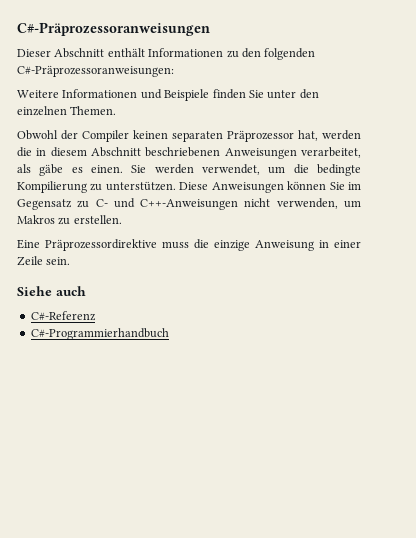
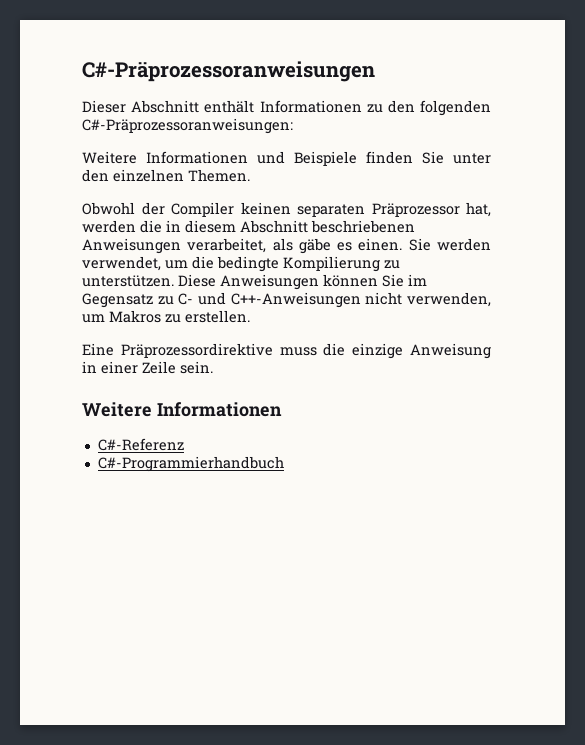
[17,286,86,296] Siehe auch -> [82,402,282,417] Weitere Informationen

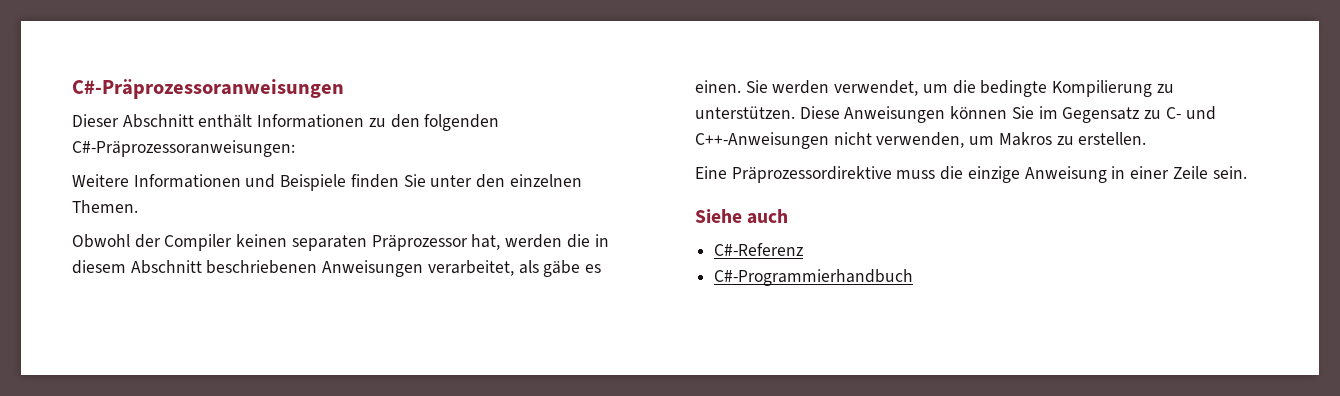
[82,402,282,417] Weitere Informationen -> [695,209,789,224] Siehe auch

